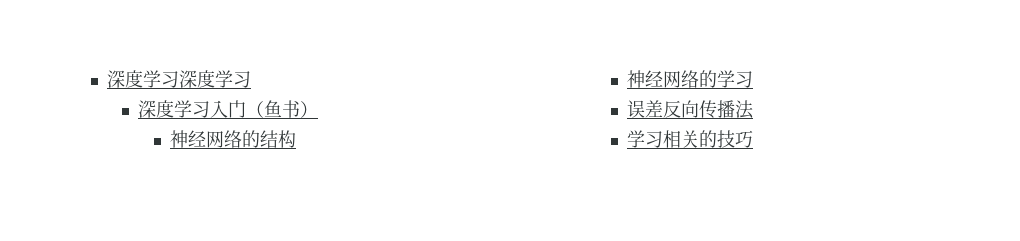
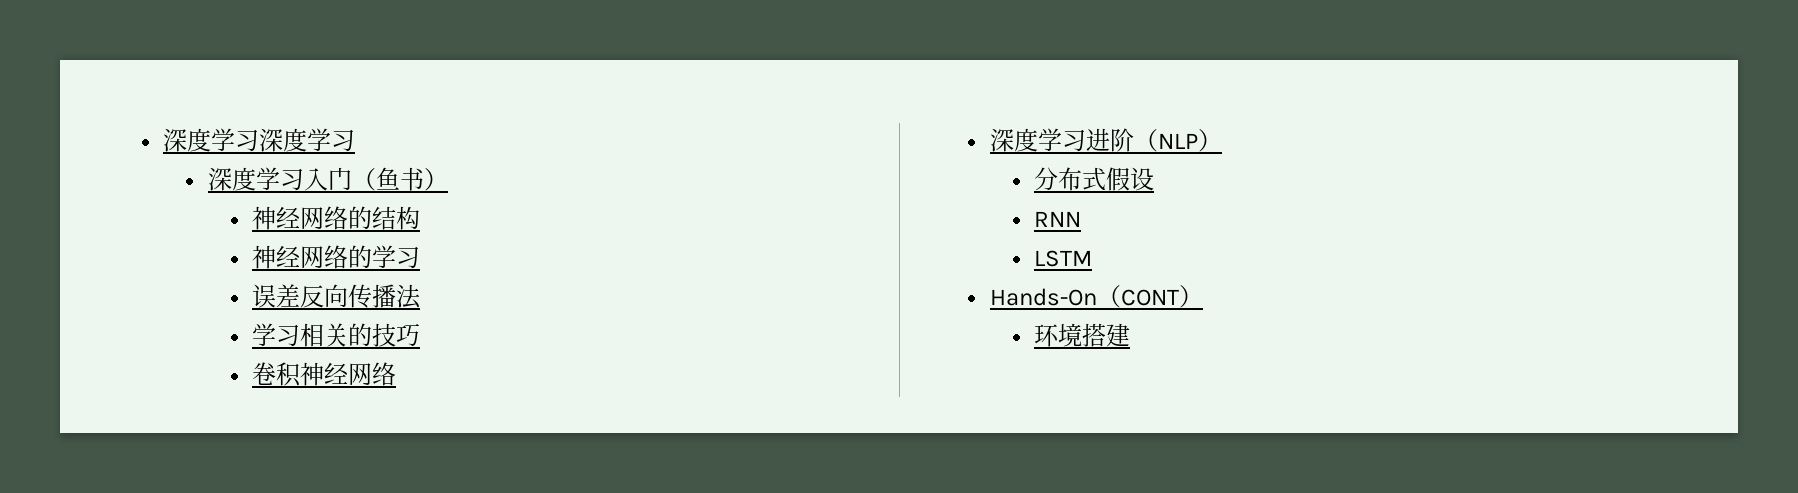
(753, 139) none -> [252,362,397,387] [989,128,1222,152] [1034,167,1155,191] [1034,211,1082,227] [1034,250,1093,267] [989,285,1203,308] [1034,323,1131,347] // 卷积神经网络 // 深度学习进阶（NLP） // 分布式假设 // RNN // LSTM // Hands-On（CONT） // 环境搭建

